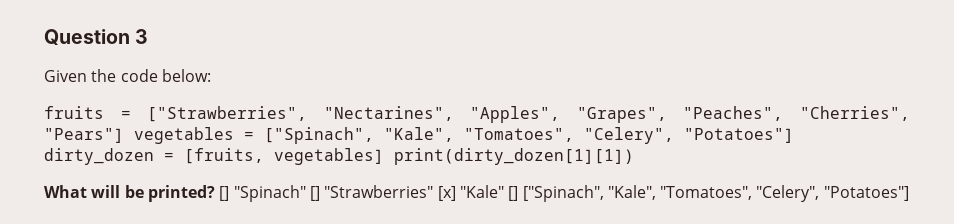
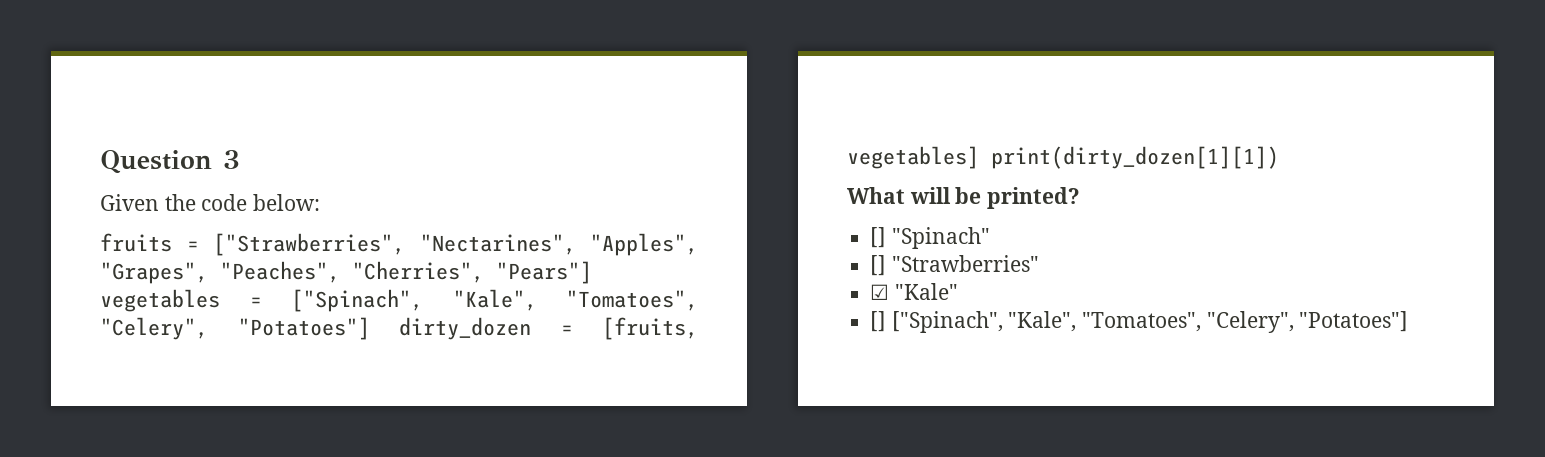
(215, 193) none -> (1081, 198) //
(306, 193) none -> (990, 238) //
[437,186,456,201] [x] -> [870,284,890,300] // ☑
(504, 191) none -> (958, 291) //

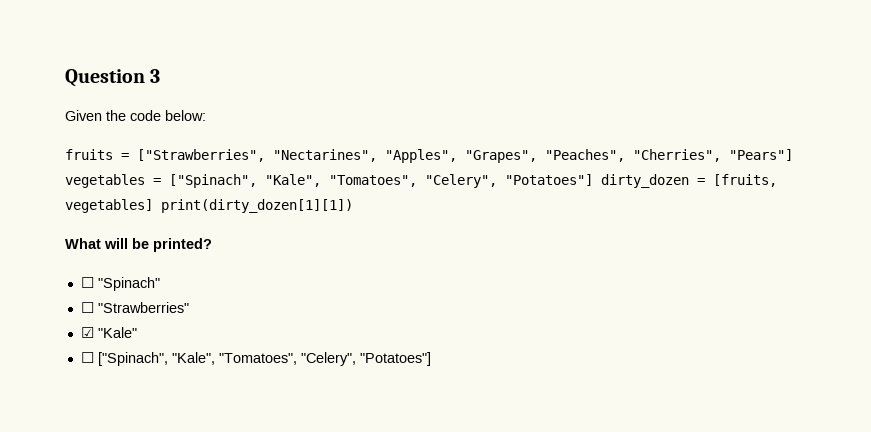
[870,227,887,248] [] -> [80,277,94,288] ☐
[870,255,887,276] [] -> [80,302,94,313] ☐
[870,311,887,332] [] -> [80,352,94,363] ☐

